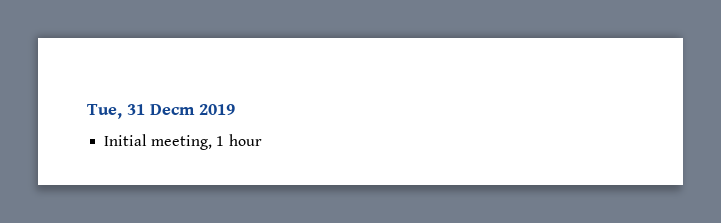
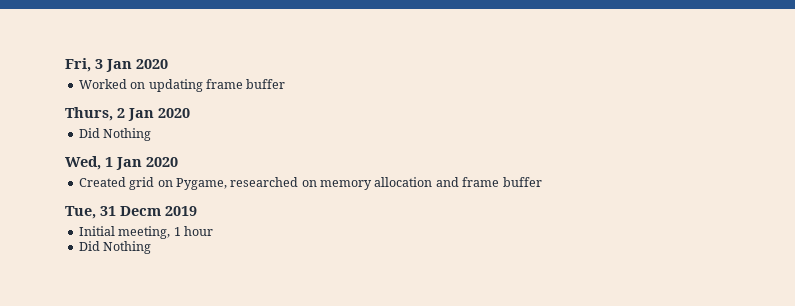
(87, 111) none -> [65,58,168,72] [78,79,286,92] [65,107,190,121] [78,128,152,141] [65,156,178,170] [78,177,542,190] Fri, 3 Jan 2020 // Worked on updating frame buffer // Thurs, 2 Jan 2020 // Did Nothing // Wed, 1 Jan 2020 // Created grid on Pygame, researched on memory allocation and frame buffer //
(262, 140) none -> [78,241,152,254] // Did Nothing

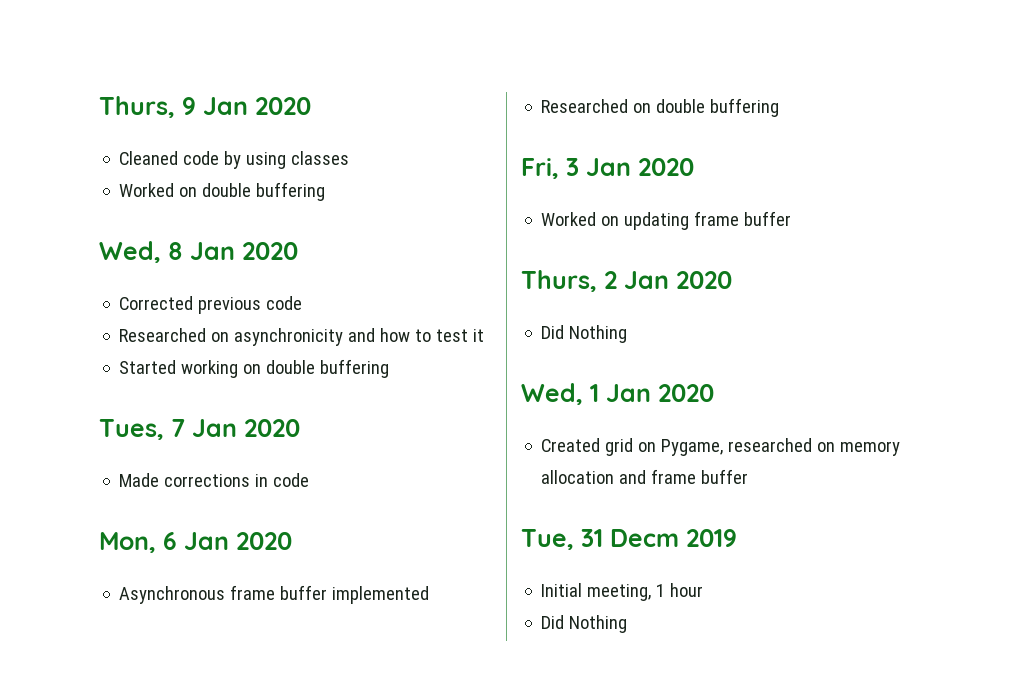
(65, 65) none -> [99,96,311,118] [119,151,350,169] [119,182,326,201] [99,241,298,263] [119,296,303,314] [119,328,485,346] [119,359,390,378] [99,419,300,440] [119,473,310,487] [99,532,292,553] [119,585,430,604] [541,98,780,117] Thurs, 9 Jan 2020 // Cleaned code by using classes // Worked on double buffering // Wed, 8 Jan 2020 // Corrected previous code // Researched on asynchronicity and how to test it // Started working on double buffering // Tues, 7 Jan 2020 // Made corrections in code // Mon, 6 Jan 2020 // Asynchronous frame buffer implemented // Researched on double buffering //

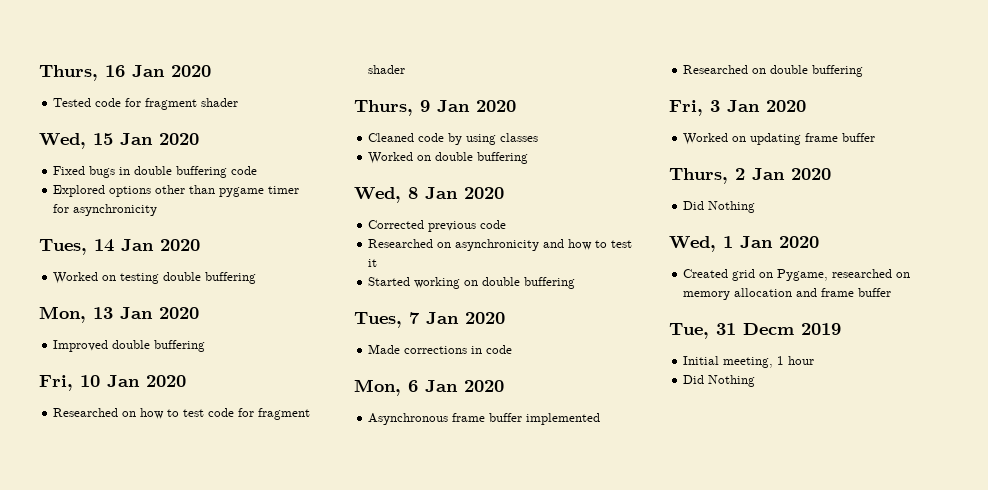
[99,96,175,118] Thurs, -> [39,65,211,81] [53,98,239,110] [39,133,199,149] [53,166,258,178] [53,185,300,197] [53,204,158,216] [39,239,200,255] [53,272,257,284] [39,306,199,323] [53,340,206,352] [39,375,186,391] [53,408,311,420] [368,65,406,74] [354,100,413,116] Thurs, 16 Jan 2020 // Tested code for fragment shader // Wed, 15 Jan 2020 // Fixed bugs in double buffering code // Explored options other than pygame timer for asynchronicity // Tues, 14 Jan 2020 // Worked on testing double buffering // Mon, 13 Jan 2020 // Improved double buffering // Fri, 10 Jan 2020 // Researched on how to test code for fragment shader // Thurs,

